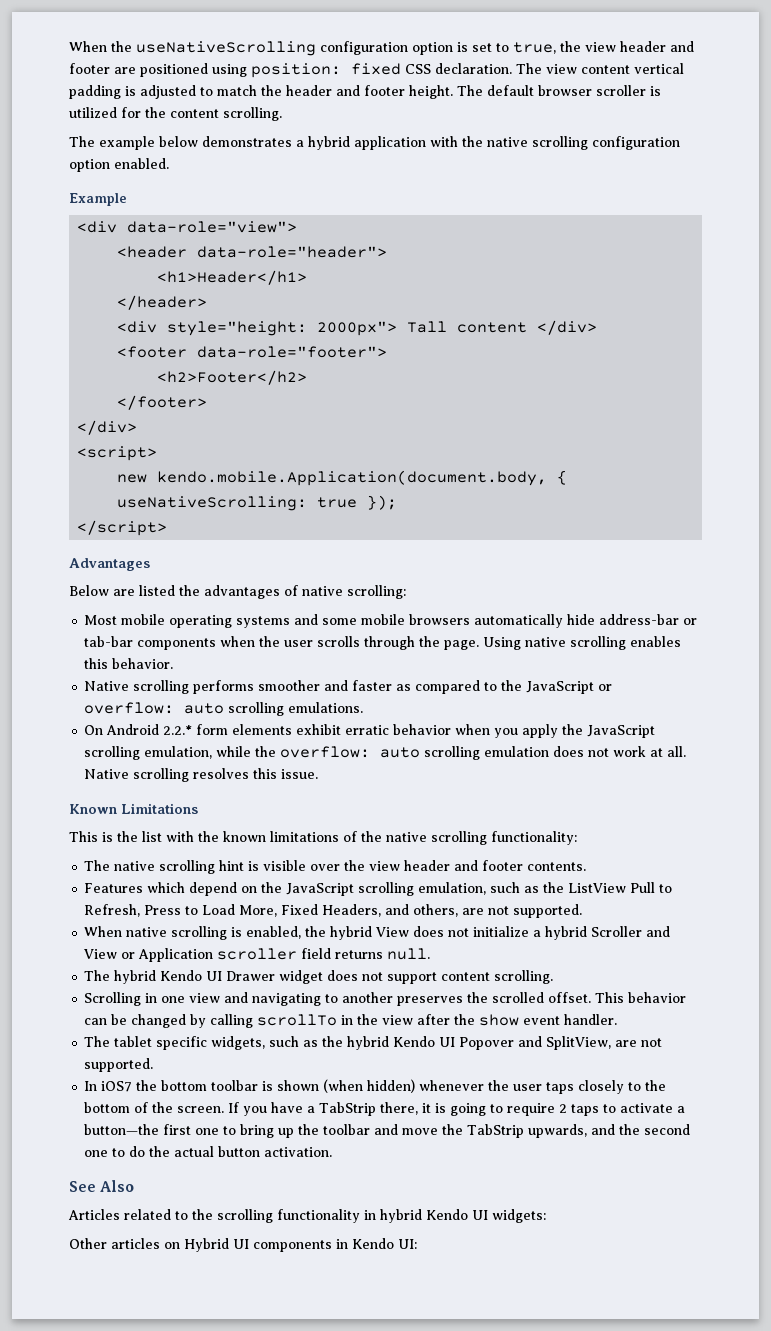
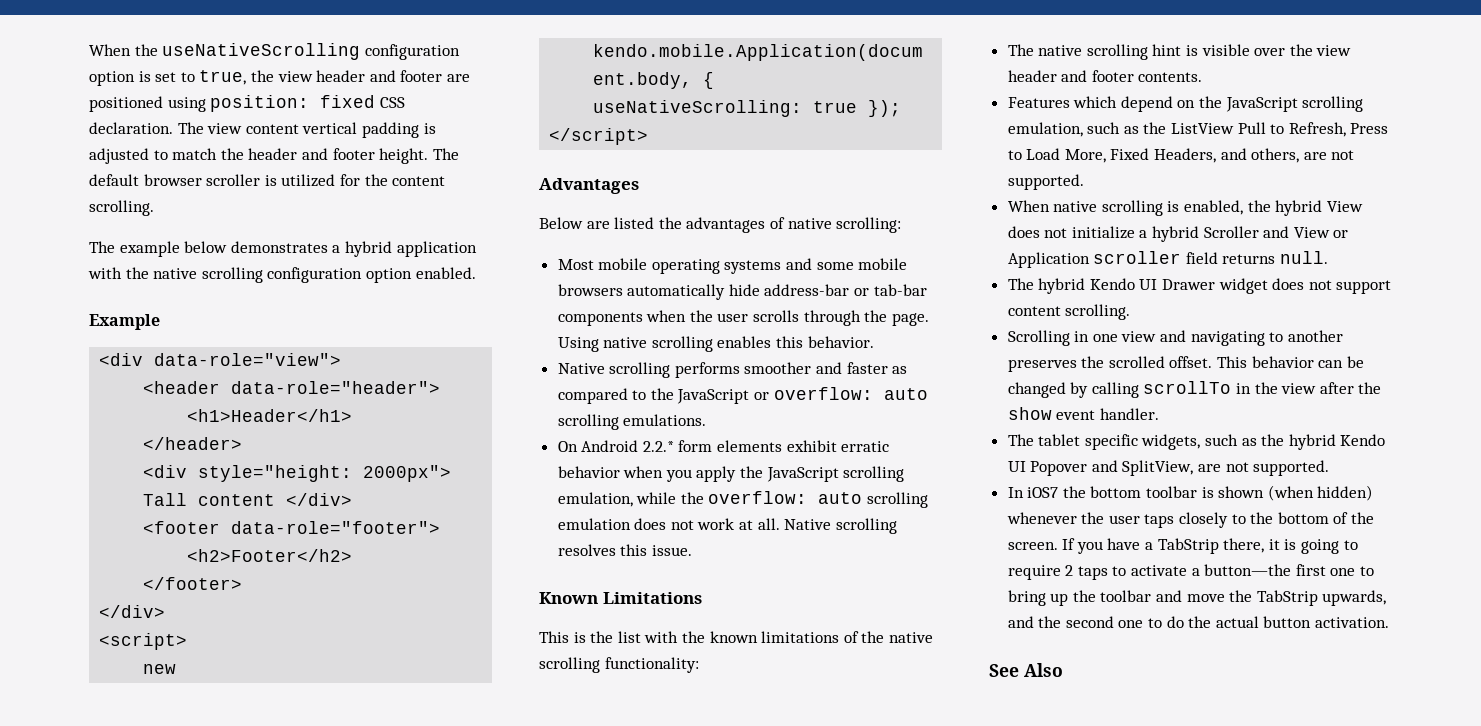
[68,1209,546,1223] [69,1238,417,1252] // Articles related to the scrolling functionality in hybrid Kendo UI widgets: // Other articles on Hybrid UI components in Kendo UI: -> (1063, 670) none

